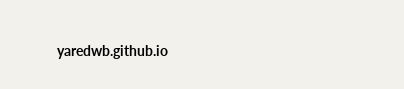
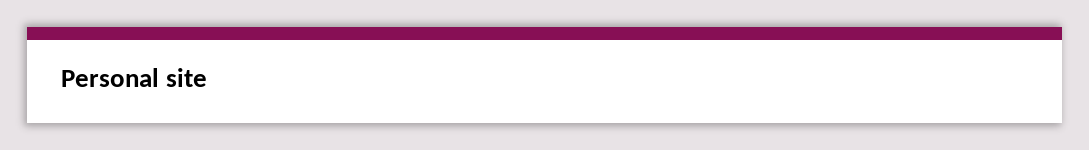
[57,45,168,59] yaredwb.github.io -> [61,68,208,87] Personal site

